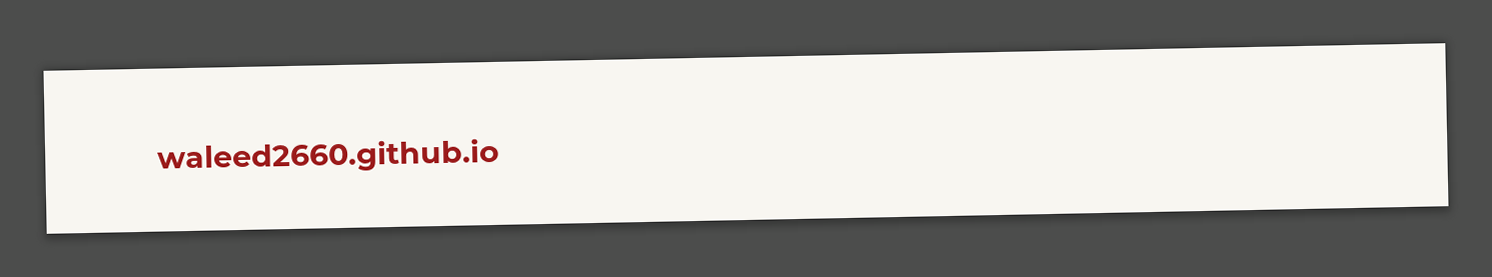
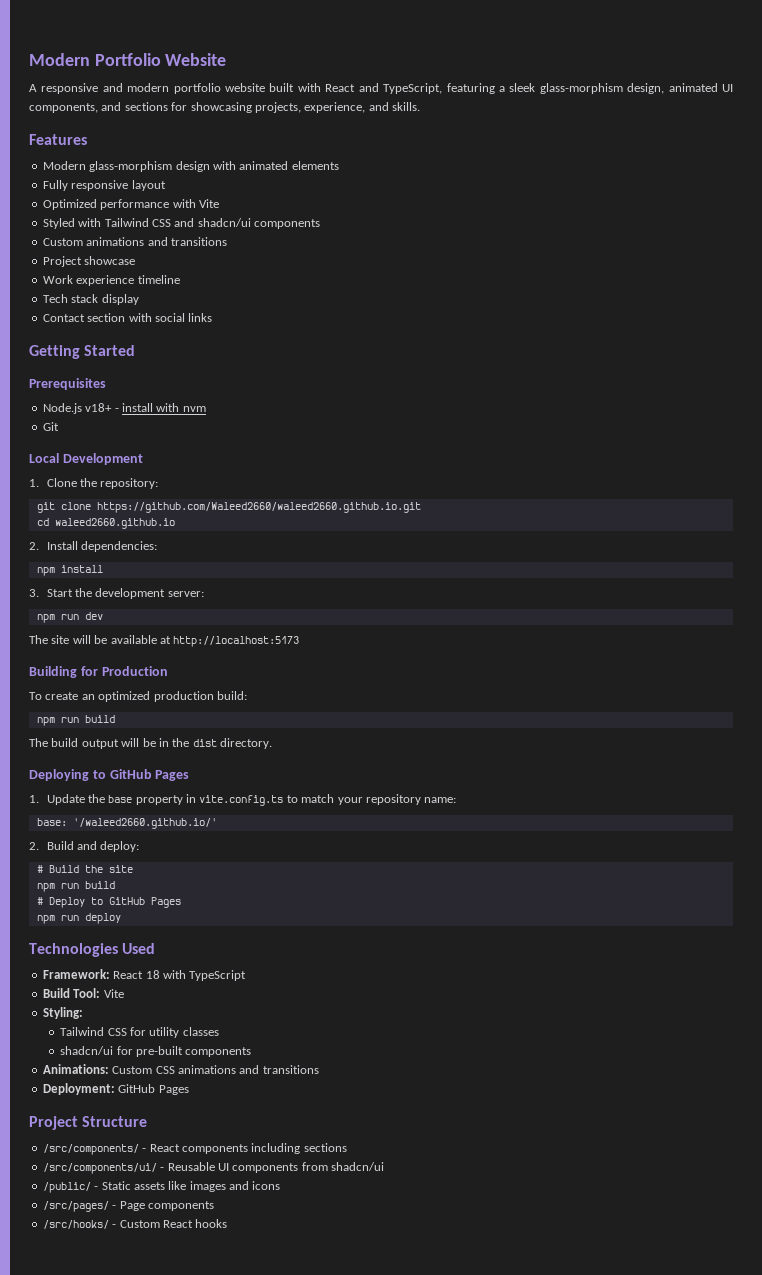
[157,137,500,175] waleed2660.github.io -> [29,53,227,66] [29,83,734,94] [29,102,420,113] [29,134,87,145] [42,161,339,172] [42,180,166,191] [42,199,219,210] [42,218,320,229] [42,237,227,246] [42,256,136,267] [42,275,180,286] [42,294,139,305] [42,313,213,322] [29,345,136,359] [29,378,106,390] [42,403,206,414] [42,422,59,431] [29,453,143,465] [29,478,159,489] [36,502,421,513] [36,518,175,529] [29,541,157,552] [36,565,103,576] [29,588,204,599] [36,612,103,623] [29,635,300,647] [29,666,168,678] [29,691,247,702] [36,715,115,726] [29,738,272,749] [29,769,190,781] [29,794,457,806] [36,818,217,829] [29,841,140,852] [36,865,133,873] [36,881,115,892] [36,897,181,908] [36,913,121,924] [29,943,156,957] [42,969,247,981] [42,988,124,998] [42,1007,83,1019] [60,1027,219,1038] [60,1046,252,1057] [42,1064,319,1074] [42,1083,189,1095] [29,1116,148,1130] [42,1143,347,1155] [42,1162,384,1174] [42,1181,281,1193] [42,1201,214,1212] [42,1219,228,1229] Modern Portfolio Website // A responsive and modern portfolio website built with React and TypeScript, featuring a sleek glass-morphism design, animated UI components, and sections for showcasing projects, experience, and skills. // Features // Modern glass-morphism design with animated elements // Fully responsive layout // Optimized performance with Vite // Styled with Tailwind CSS and shadcn/ui components // Custom animations and transitions // Project showcase // Work experience timeline // Tech stack display // Contact section with social links // Getting Started // Prerequisites // Node.js v18+ - install with nvm // Git // Local Development // 1. Clone the repository: // git clone https://github.com/Waleed2660/waleed2660.github.io.git // cd waleed2660.github.io // 2. Install dependencies: // npm install // 3. Start the development server: // npm run dev // The site will be available at http://localhost:5173 // Building for Production // To create an optimized production build: // npm run build // The build output will be in the dist directory. // Deploying to GitHub Pages // 1. Update the base property in vite.config.ts to match your repository name: // base: '/waleed2660.github.io/' // 2. Build and deploy: // # Build the site // npm run build // # Deploy to GitHub Pages // npm run deploy // Technologies Used // Framework: React 18 with TypeScript // Build Tool: Vite // Styling: // Tailwind CSS for utility classes // shadcn/ui for pre-built components // Animations: Custom CSS animations and transitions // Deployment: GitHub Pages // Project Structure // /src/components/ - React components including sections // /src/components/ui/ - Reusable UI components from shadcn/ui // /public/ - Static assets like images and icons // /src/pages/ - Page components // /src/hooks/ - Custom React hooks

